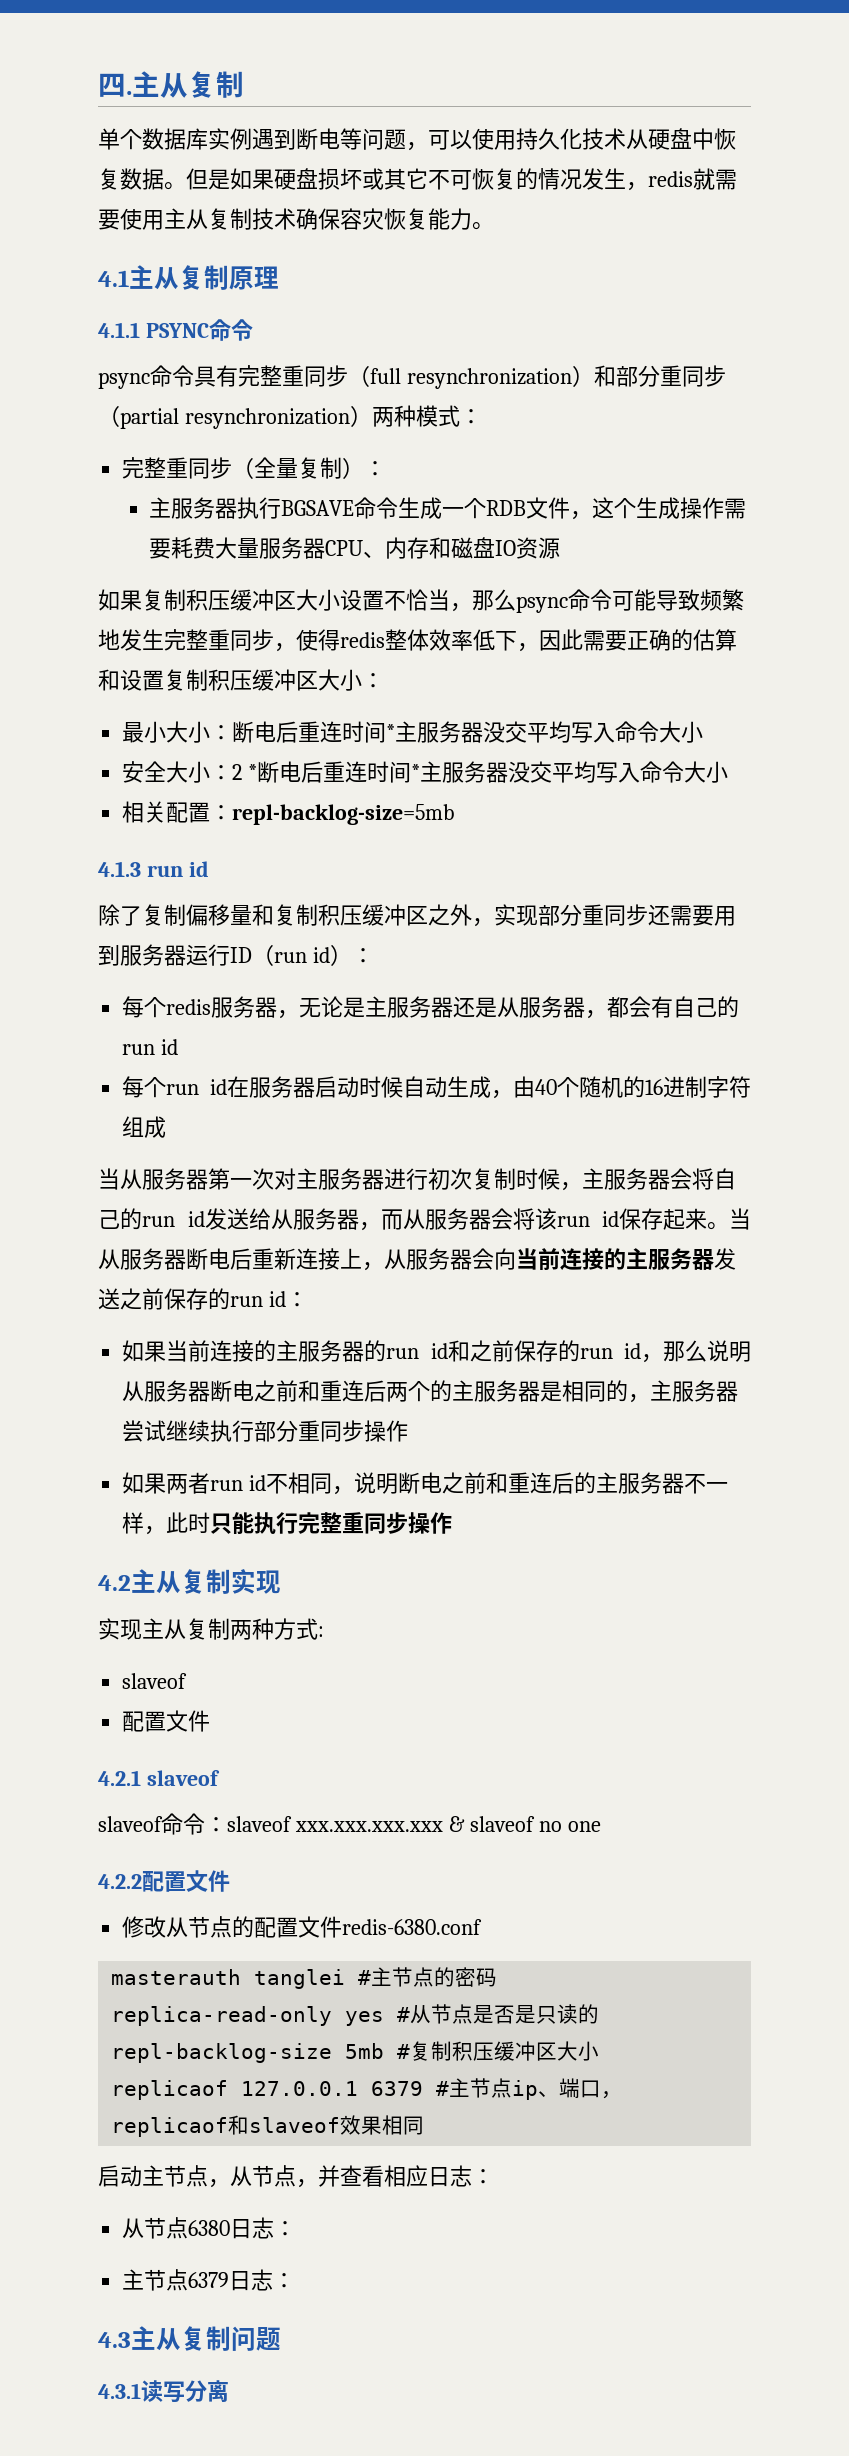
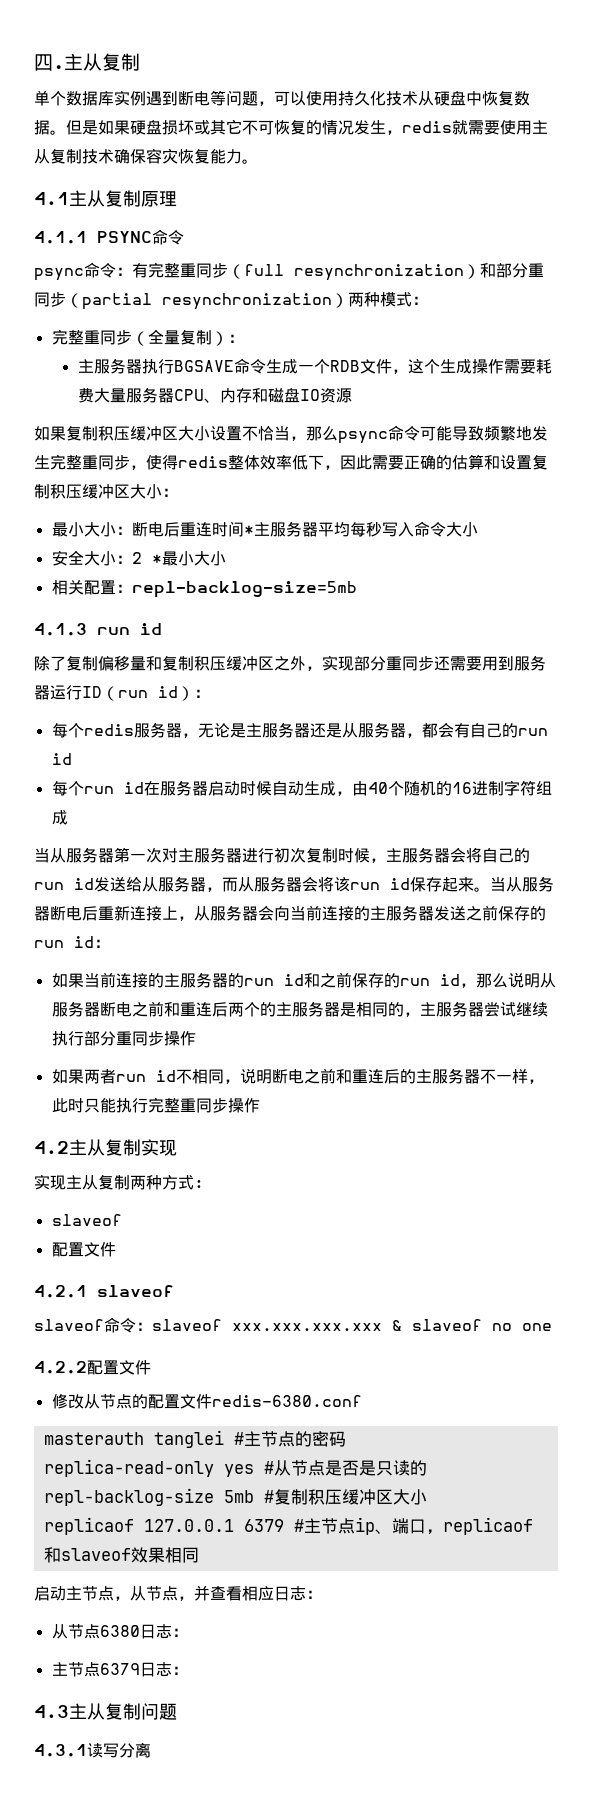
[194,366,216,387] 具 -> [116,267,132,276] ：
[483,721,572,743] 没交平均 -> [317,522,382,537] 平均每秒
[257,761,685,783] 断电后重连时间*主服务器没交平均写入命令 -> [161,551,194,566] 最小

